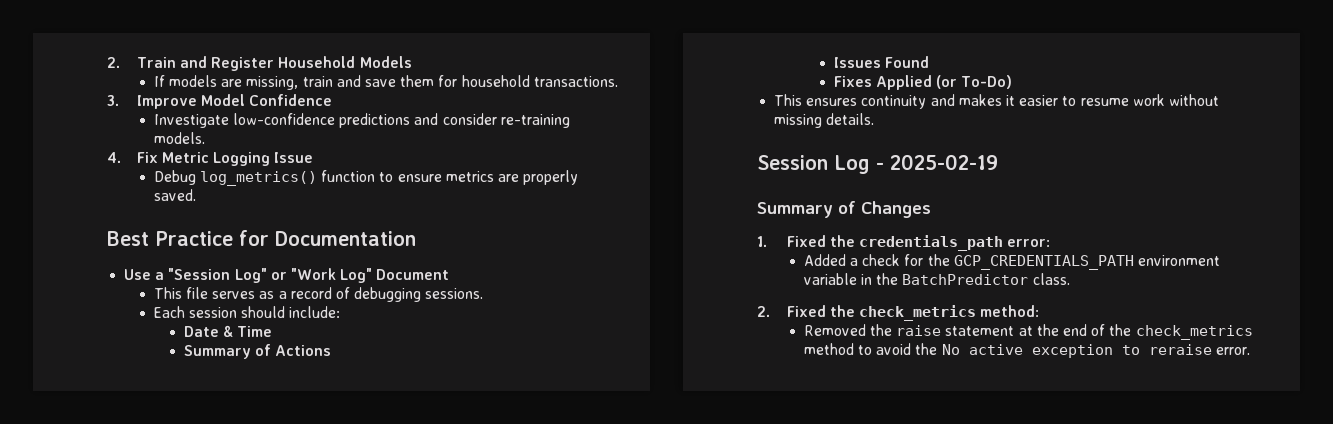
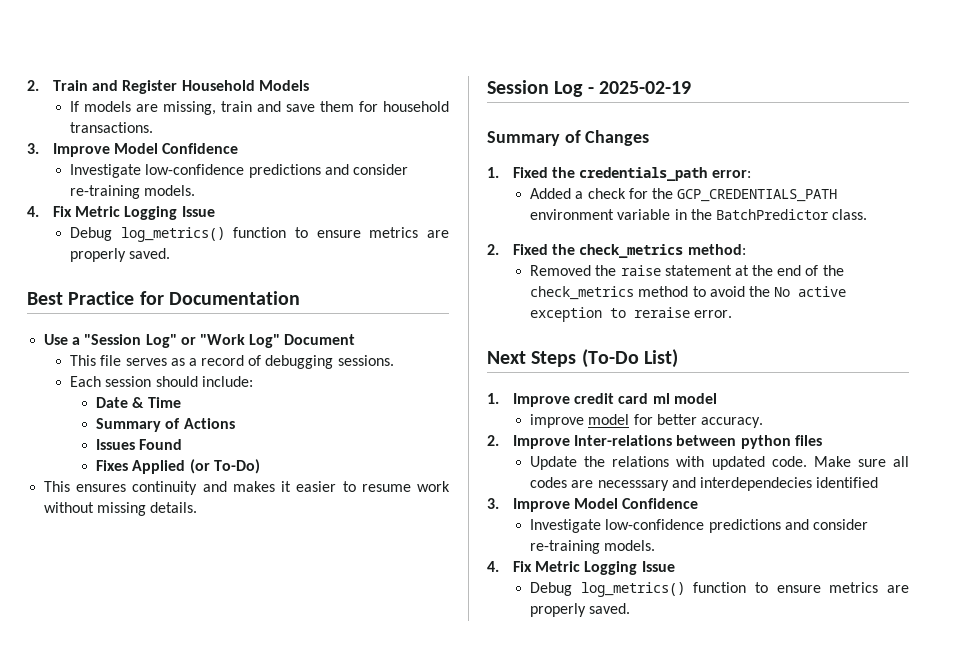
(1250, 351) none -> [487,349,678,368] [487,393,717,407] [530,414,763,428] [487,435,822,449] [530,456,909,470] [530,477,879,491] [487,498,699,512] [530,519,868,533] [530,540,656,554] [487,561,675,575] [530,582,909,597] [530,603,631,617] // Next Steps (To-Do List) // 1. Improve credit card ml model // improve model for better accuracy. // 2. Improve Inter-relations between python files // Update the relations with updated code. Make sure all codes are necesssary and interdependecies identified // 3. Improve Model Confidence // Investigate low-confidence predictions and consider re-training models. // 4. Fix Metric Logging Issue // Debug log_metrics() function to ensure metrics are properly saved.

